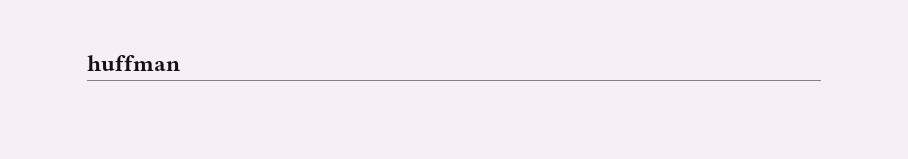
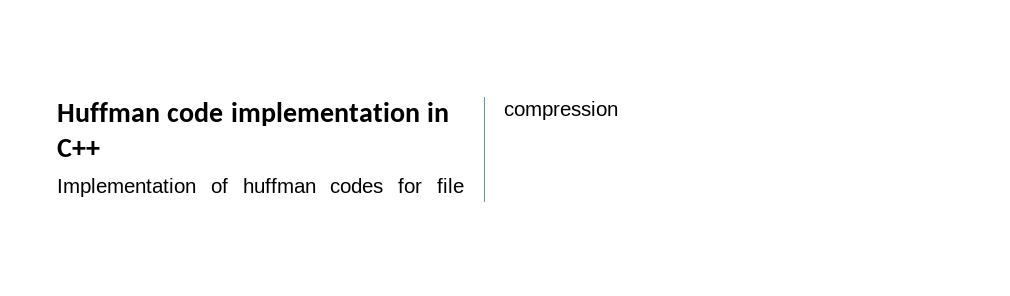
[87,55,180,71] huffman -> [57,102,450,126] [57,139,100,157] [57,178,465,197] [504,101,618,120] Huffman code implementation in C++ // Implementation of huffman codes for file compression

